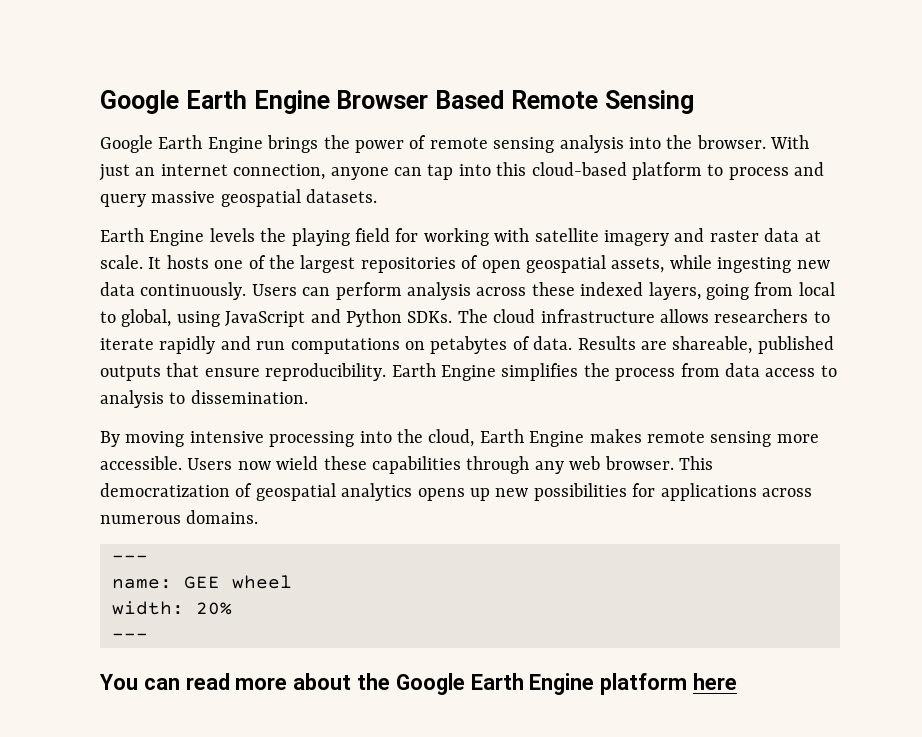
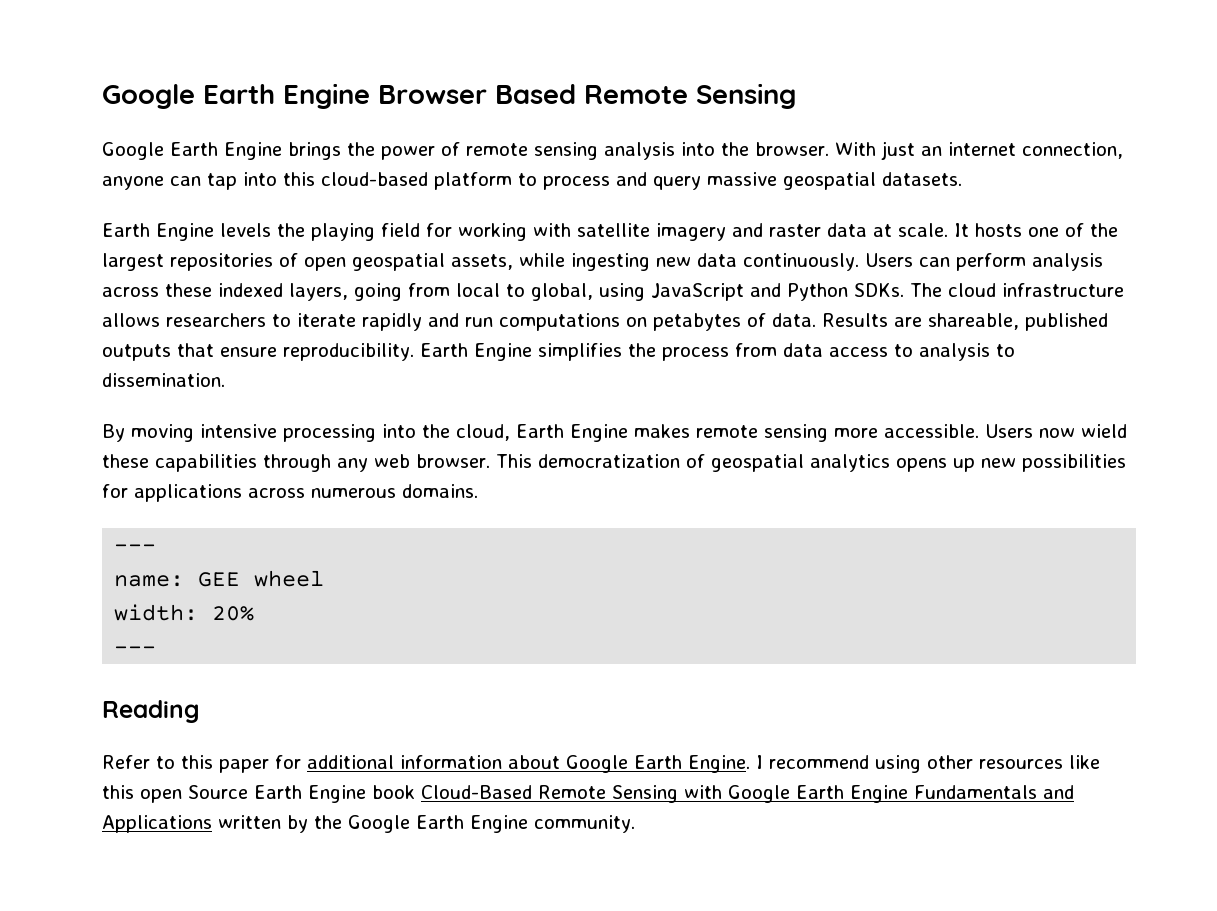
[99,673,352,690] You can read more about -> [102,700,200,723] [102,755,1100,773] [102,785,1074,803] [102,815,308,833] Reading // Refer to this paper for additional information about Google Earth Engine. I recommend using other resources like this open Source Earth Engine book Cloud-Based Remote Sensing with Google Earth Engine Fundamentals and Applications written by
[600,673,738,695] platform here -> [534,815,635,833] community.

